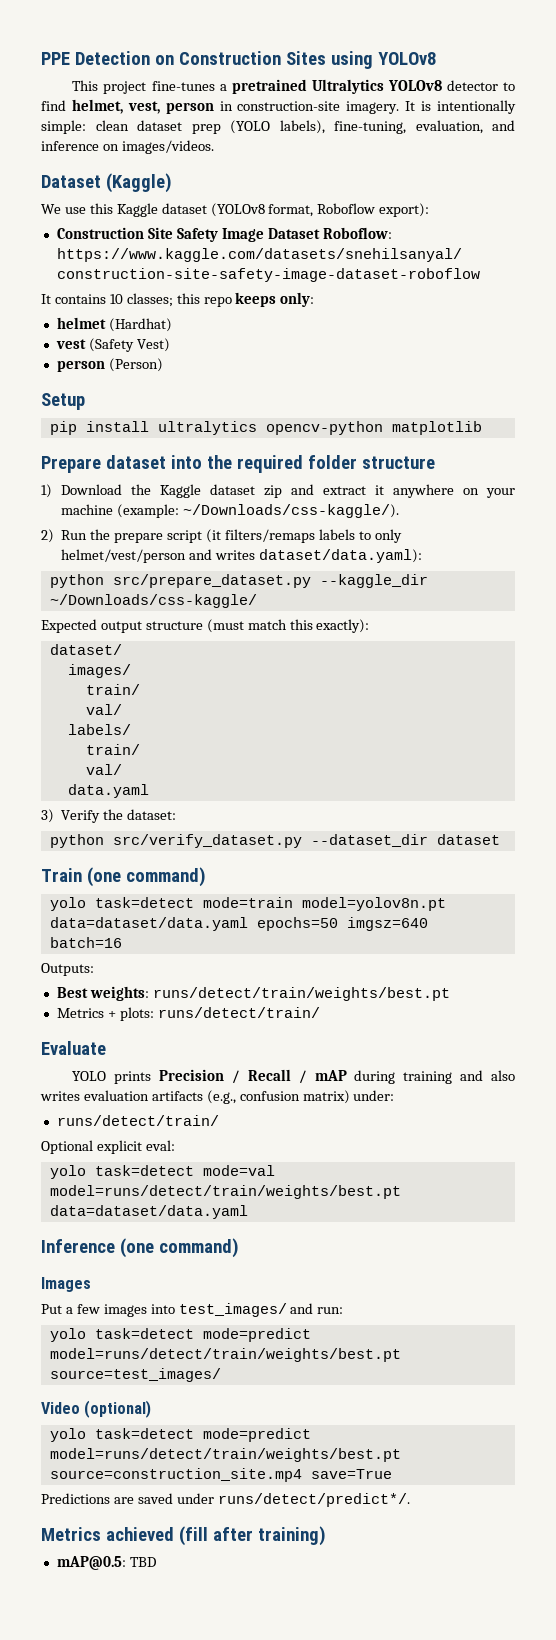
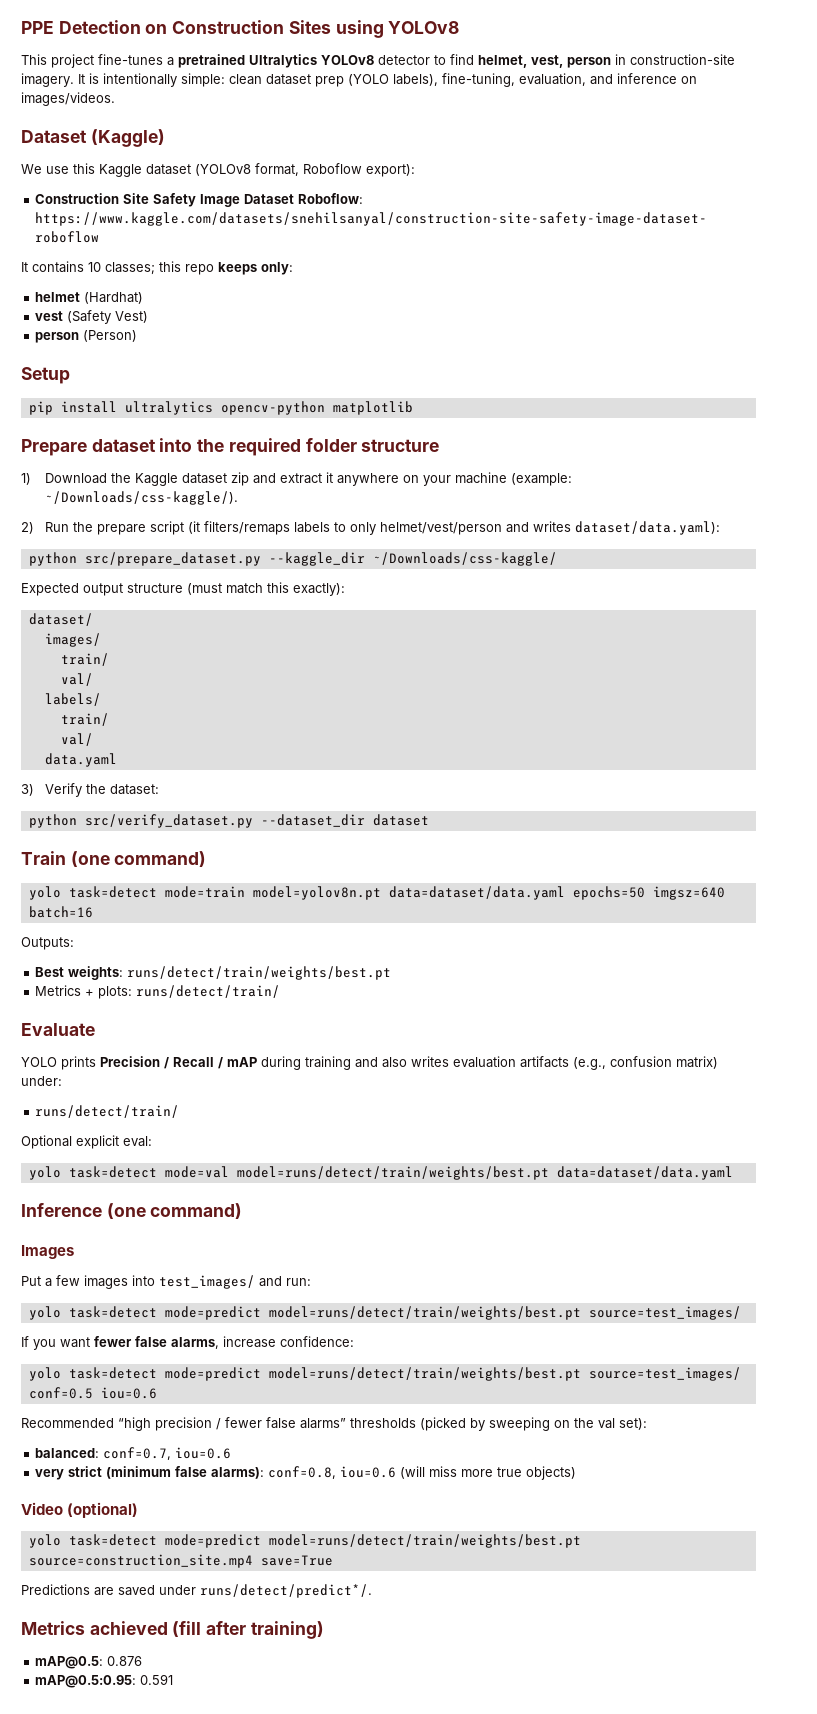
(221, 1375) none -> [21,1336,354,1350] [28,1367,741,1381] [28,1387,157,1399] [21,1417,647,1431] [35,1447,232,1460] [35,1466,577,1480] // If you want fewer false alarms, increase confidence: // yolo task=detect mode=predict model=runs/detect/train/weights/best.pt source=test_images/ conf=0.5 iou=0.6 // Recommended “high precision / fewer false alarms” thresholds (picked by sweeping on the val set): // balanced: conf=0.7, iou=0.6 // very strict (minimum false alarms): conf=0.8, iou=0.6 (will miss more true objects)
[129,1557,156,1567] TBD -> [107,1656,143,1666] [35,1674,174,1688] 0.876 // mAP@0.5:0.95: 0.591

